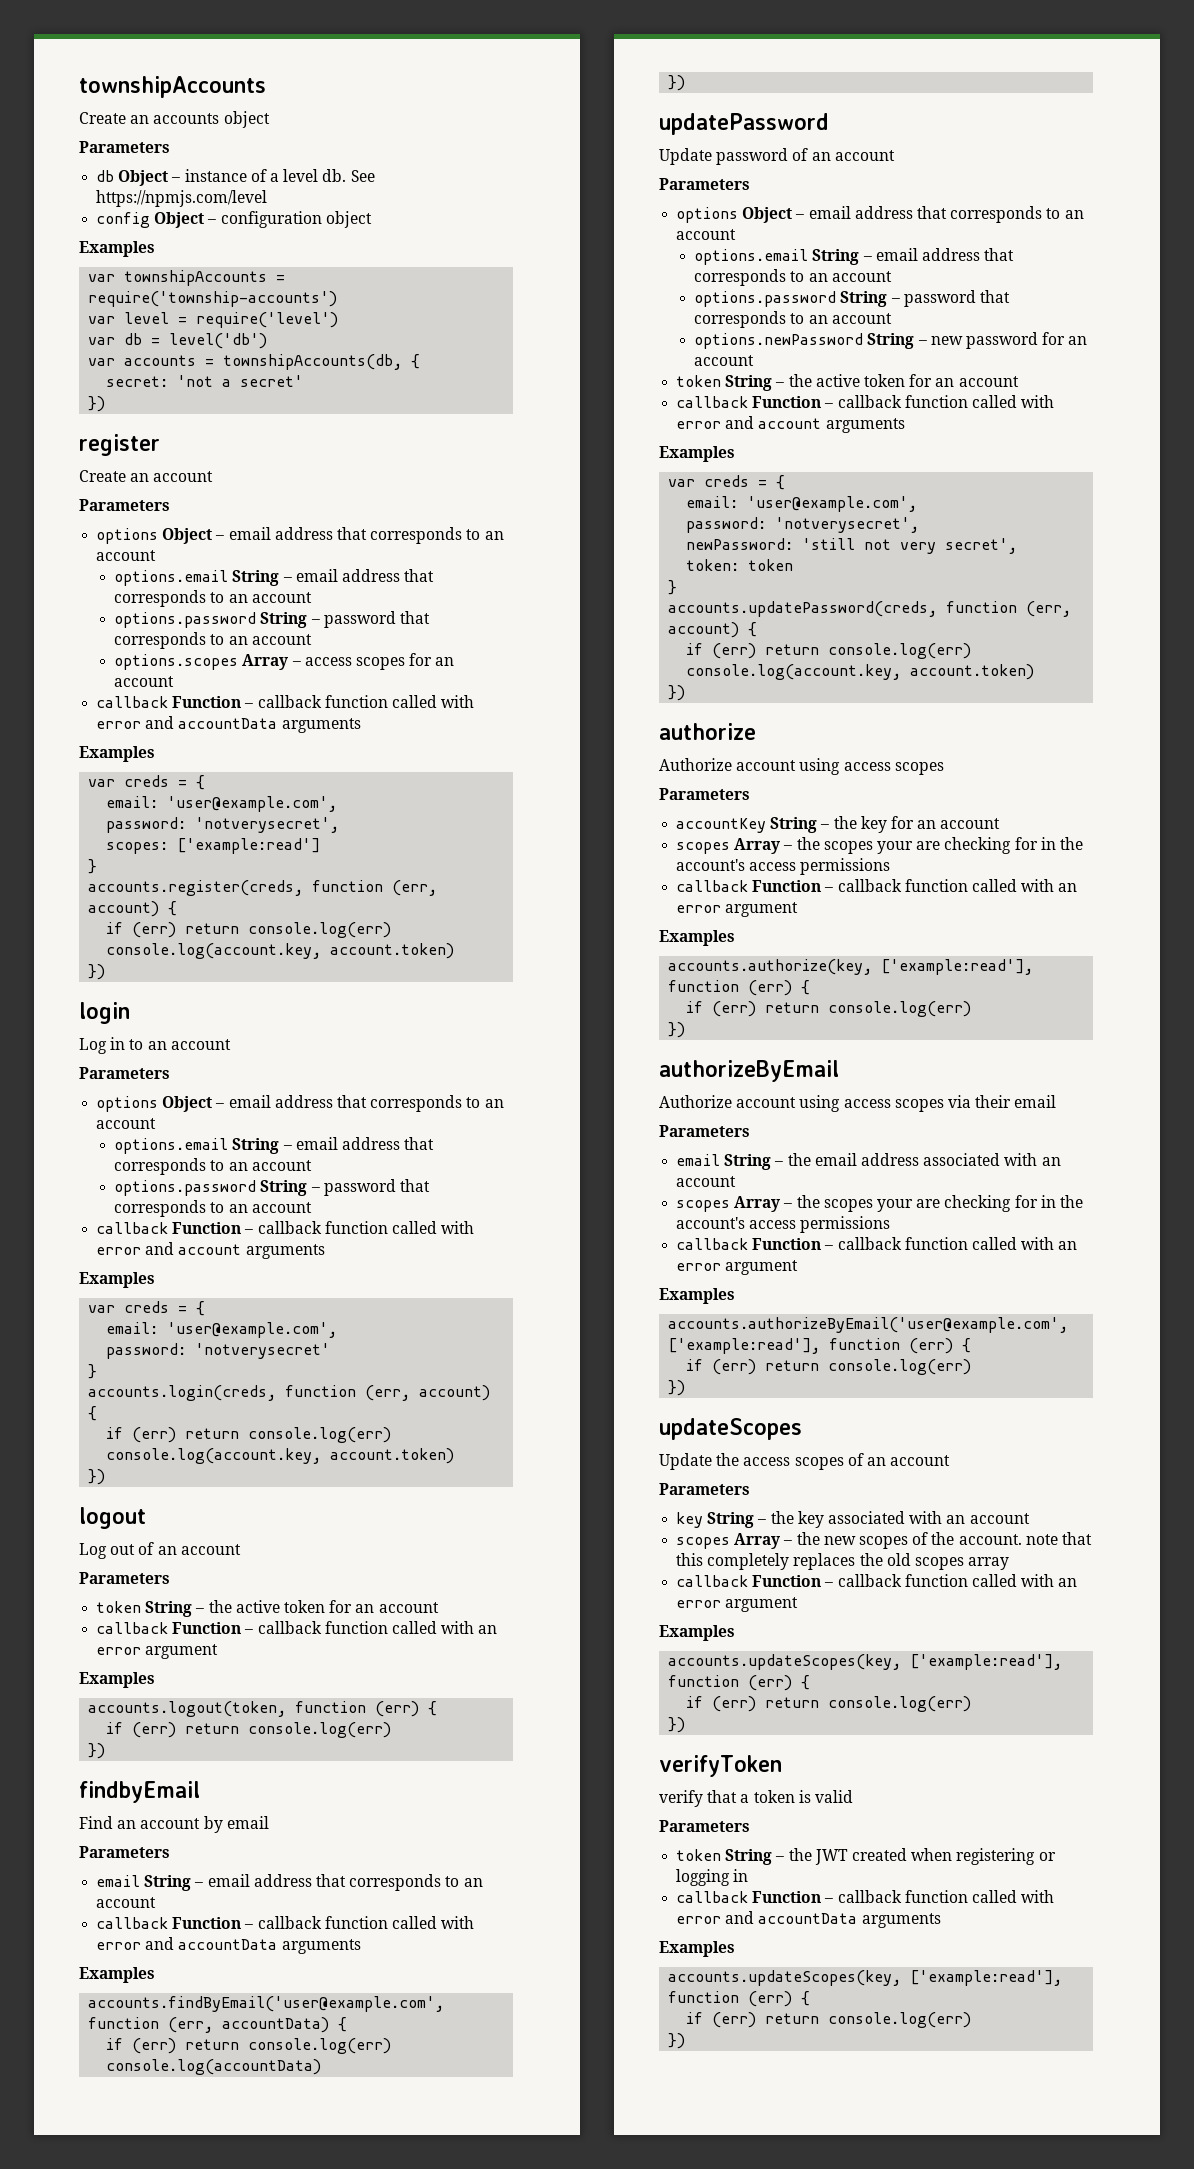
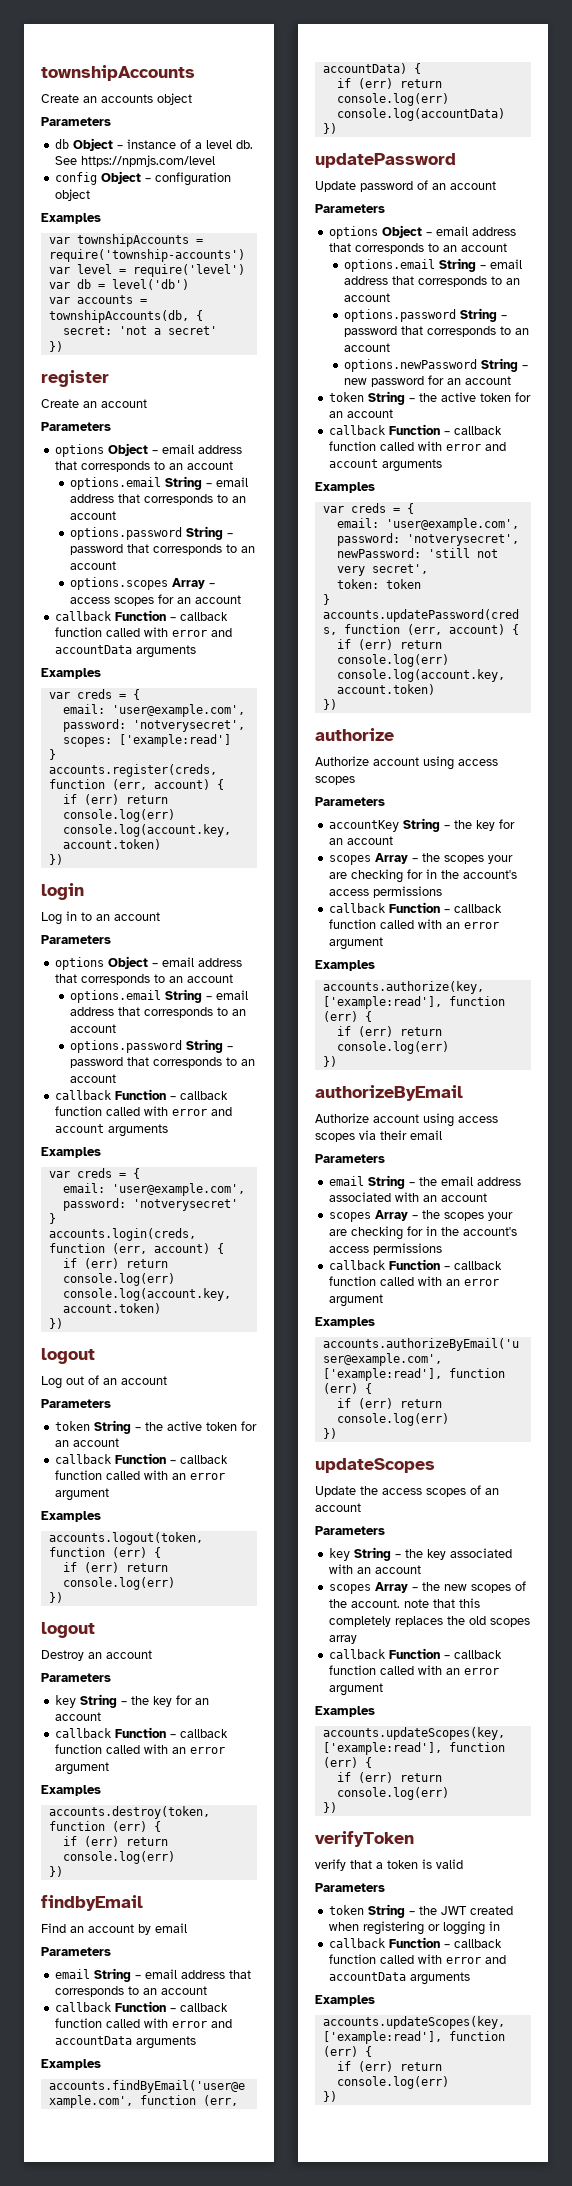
(106, 1751) none -> [41,1622,95,1638] [41,1650,152,1661] [41,1673,111,1682] [54,1694,209,1708] [54,1712,101,1721] [54,1727,228,1738] [54,1744,225,1754] [54,1762,109,1775] [41,1785,101,1796] [48,1806,210,1819] [48,1821,161,1832] [62,1836,168,1847] [62,1851,175,1864] [48,1866,63,1877] // logout // Destroy an account // Parameters // key String – the key for an account // callback Function – callback function called with an error argument // Examples // accounts.destroy(token, function (err) { // if (err) return console.log(err) // })

